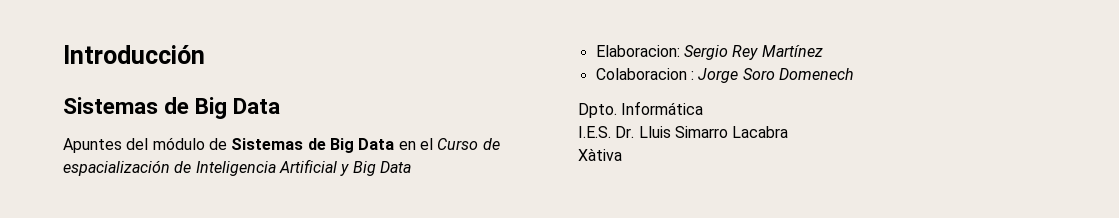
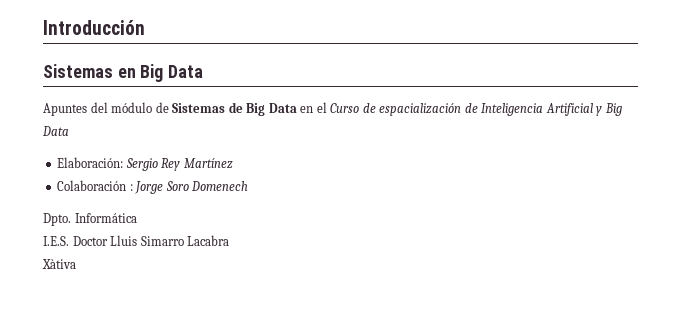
[164,97,190,114] de -> [117,68,136,78] en
[595,45,680,57] Elaboracion: -> [57,157,124,168] Elaboración:
[595,68,687,80] Colaboracion -> [57,180,127,191] Colaboración
[615,126,635,138] Dr. -> [72,236,108,246] Doctor

